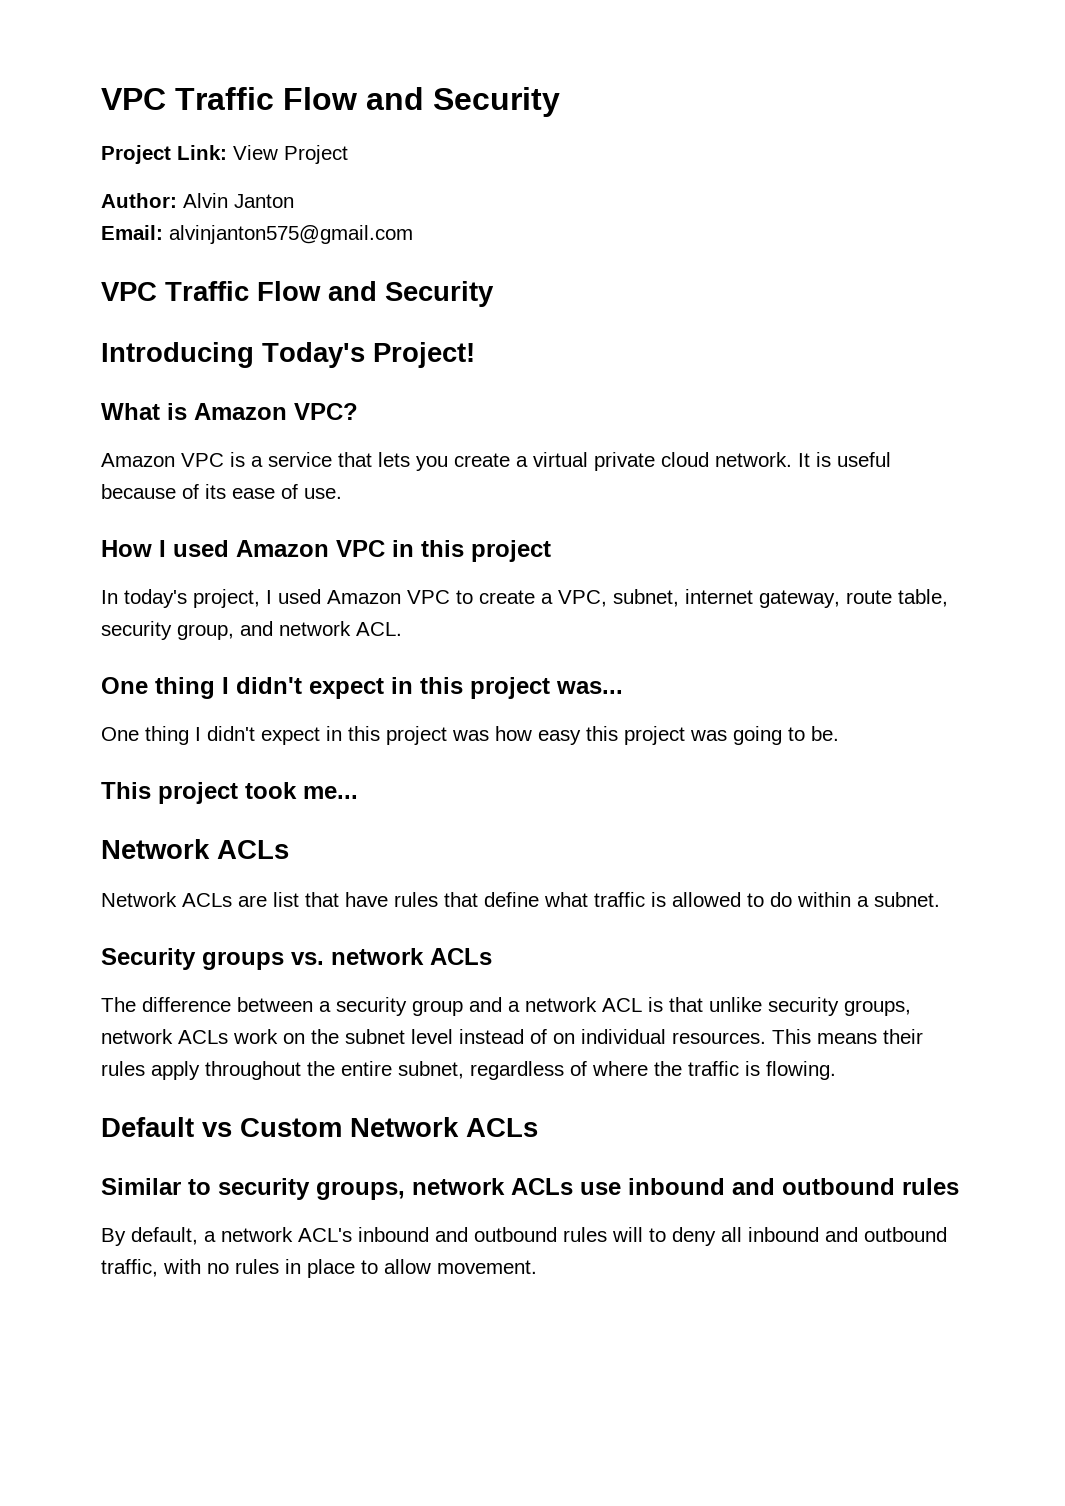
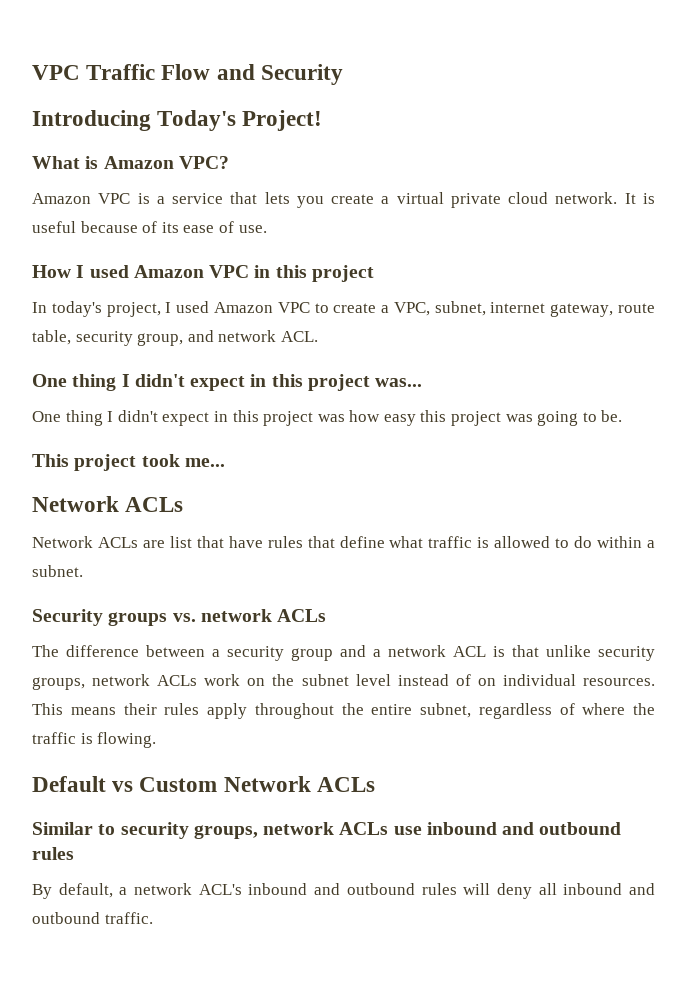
[101,87,560,117] [101,145,348,164] [101,193,294,208] [101,225,413,244] [101,281,494,307] VPC Traffic Flow and Security // Project Link: View Project // Author: Alvin Janton // Email: alvinjanton575@gmail.com // VPC Traffic Flow and Security -> [32,64,343,85] VPC Traffic Flow and Security
[649,1228,666,1242] to -> (491, 889) none
[101,1259,537,1278] traffic, with no rules in place to allow movement. -> [104,912,153,924] traffic.

